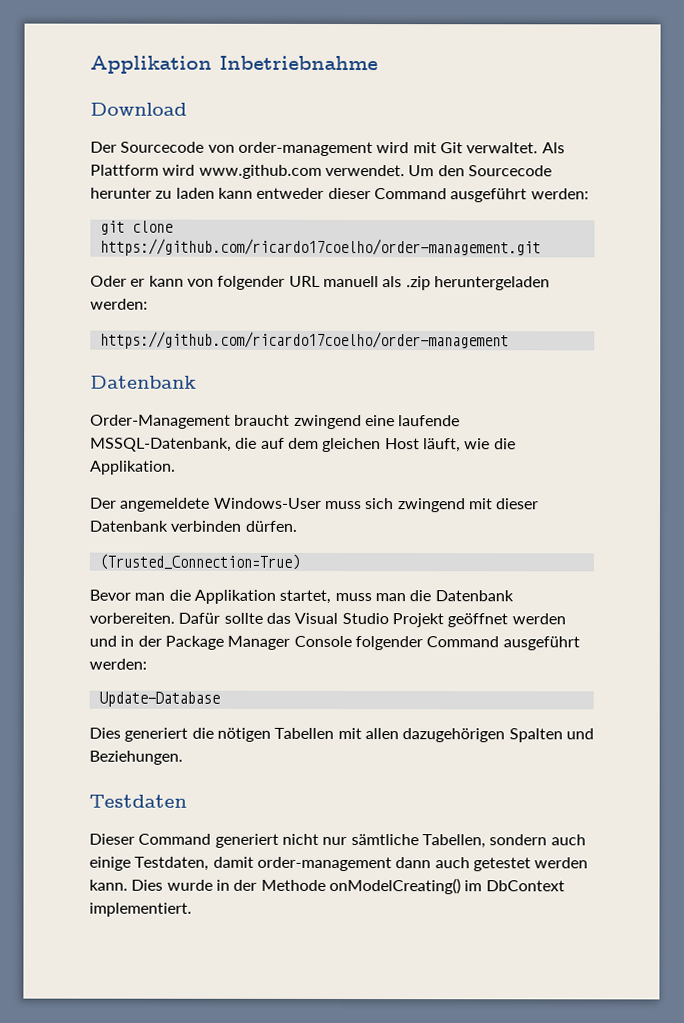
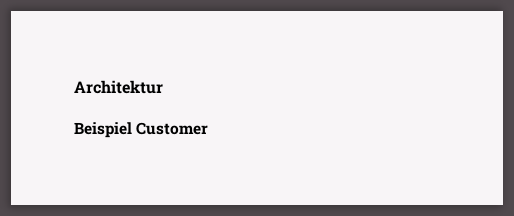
[90,55,378,74] [90,102,187,116] [90,141,565,157] [90,164,552,179] [90,187,589,203] [99,220,173,235] [99,238,541,257] [90,275,550,291] [90,298,148,310] [99,331,509,350] [90,375,197,389] [90,414,461,430] [90,437,516,453] [90,460,176,475] [90,497,540,513] [89,520,297,532] [98,553,300,570] [89,589,514,604] [89,612,566,628] [89,635,580,651] [89,658,147,670] [98,691,220,707] [89,727,594,743] [89,750,183,765] [89,794,187,808] [89,833,586,849] [89,856,589,872] [89,877,565,895] [89,902,192,917] Applikation Inbetriebnahme // Download // Der Sourcecode von order-management wird mit Git verwaltet. Als Plattform wird www.github.com verwendet. Um den Sourcecode herunter zu laden kann entweder dieser Command ausgeführt werden: // git clone https://github.com/ricardo17coelho/order-management.git // Oder er kann von folgender URL manuell als .zip heruntergeladen werden: // https://github.com/ricardo17coelho/order-management // Datenbank // Order-Management braucht zwingend eine laufende MSSQL-Datenbank, die auf dem gleichen Host läuft, wie die Applikation. // Der angemeldete Windows-User muss sich zwingend mit dieser Datenbank verbinden dürfen. // (Trusted_Connection=True) // Bevor man die Applikation startet, muss man die Datenbank vorbereiten. Dafür sollte das Visual Studio Projekt geöffnet werden und in der Package Manager Console folgender Command ausgeführt werden: // Update-Database // Dies generiert die nötigen Tabellen mit allen dazugehörigen Spalten und Beziehungen. // Testdaten // Dieser Command generiert nicht nur sämtliche Tabellen, sondern auch einige Testdaten, damit order-management dann auch getestet werden kann. Dies wurde in der Methode onModelCreating() im DbContext implementiert. -> [74,80,163,94] [74,122,209,138] Architektur // Beispiel Customer

